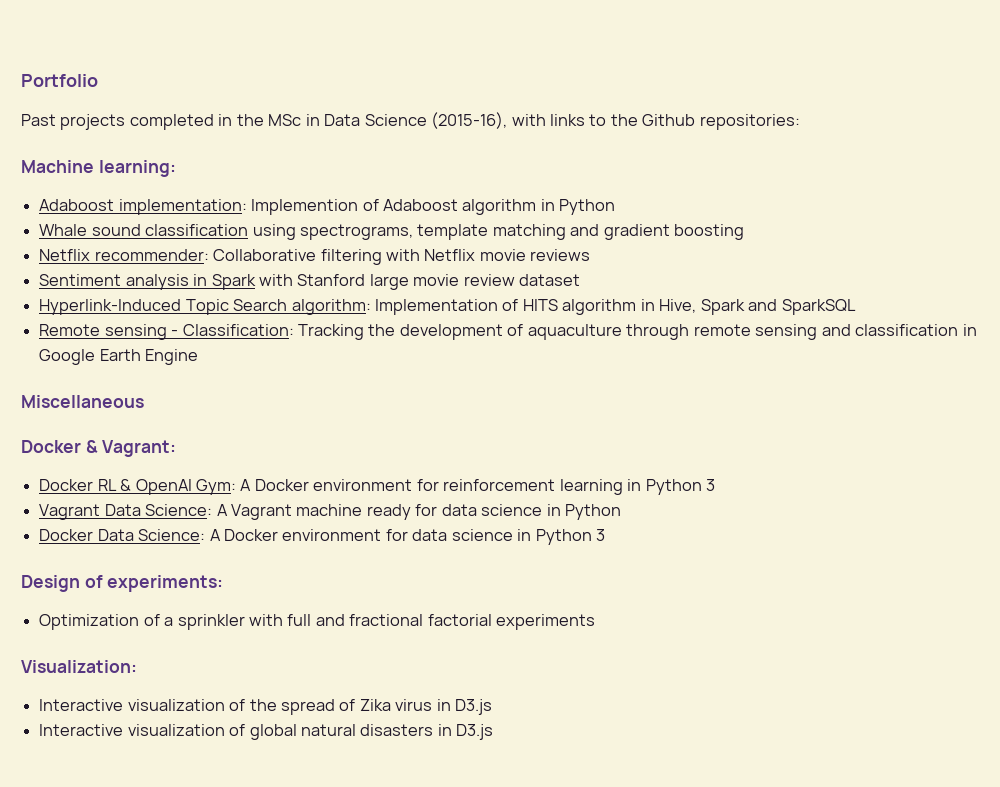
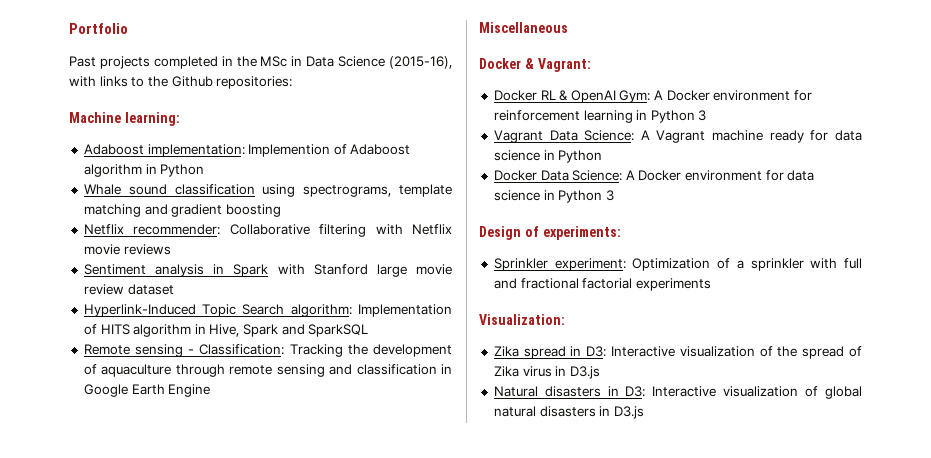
(224, 583) none -> [493,258,626,271] Sprinkler experiment:
(137, 666) none -> [493,346,607,359] Zika spread in D3:
(493, 707) none -> [493,386,646,397] Natural disasters in D3:

